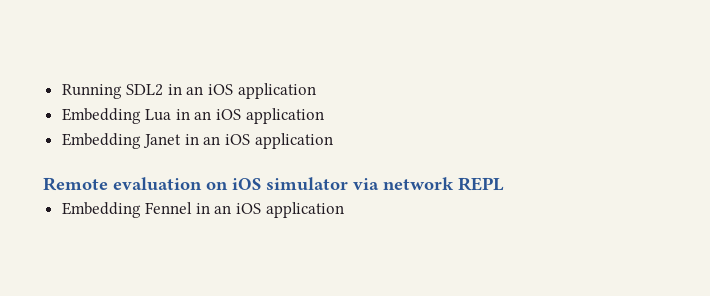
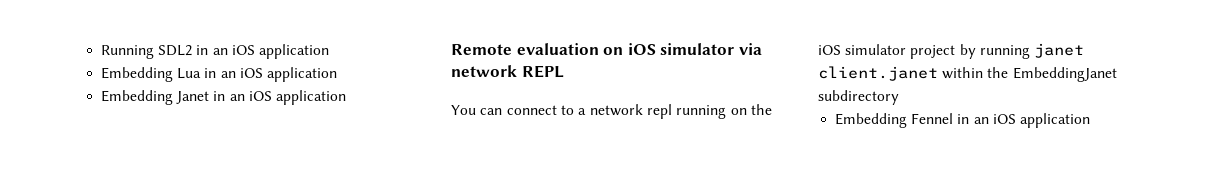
(504, 184) none -> [451,104,772,119] [818,43,1084,59] [818,66,1117,82] [818,90,899,105] // You can connect to a network repl running on the iOS simulator project by running janet client.janet within the EmbeddingJanet subdirectory

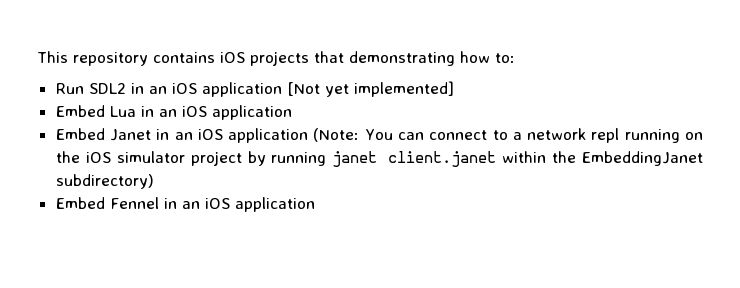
[101,45,155,59] Running -> [37,51,515,66] [55,83,84,94] This repository contains iOS projects that demonstrating how to: // Run
[101,67,174,82] // Embedding -> [286,81,454,97] [55,105,105,117] [Not yet implemented] // Embed
[101,90,174,105] Embedding -> [55,128,105,140] Embed
[451,43,762,55] [451,65,564,78] // Remote evaluation on iOS simulator via network REPL // -> [313,128,360,142] (Note:
[818,90,899,105] [835,113,908,128] subdirectory // Embedding -> [55,174,154,189] [55,197,105,209] subdirectory) // Embed

